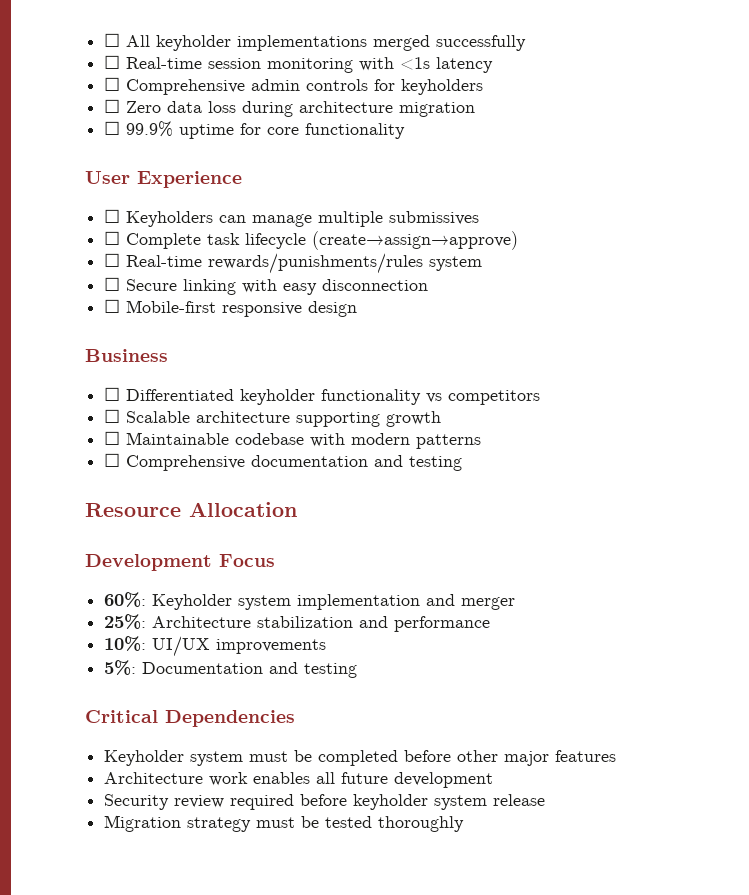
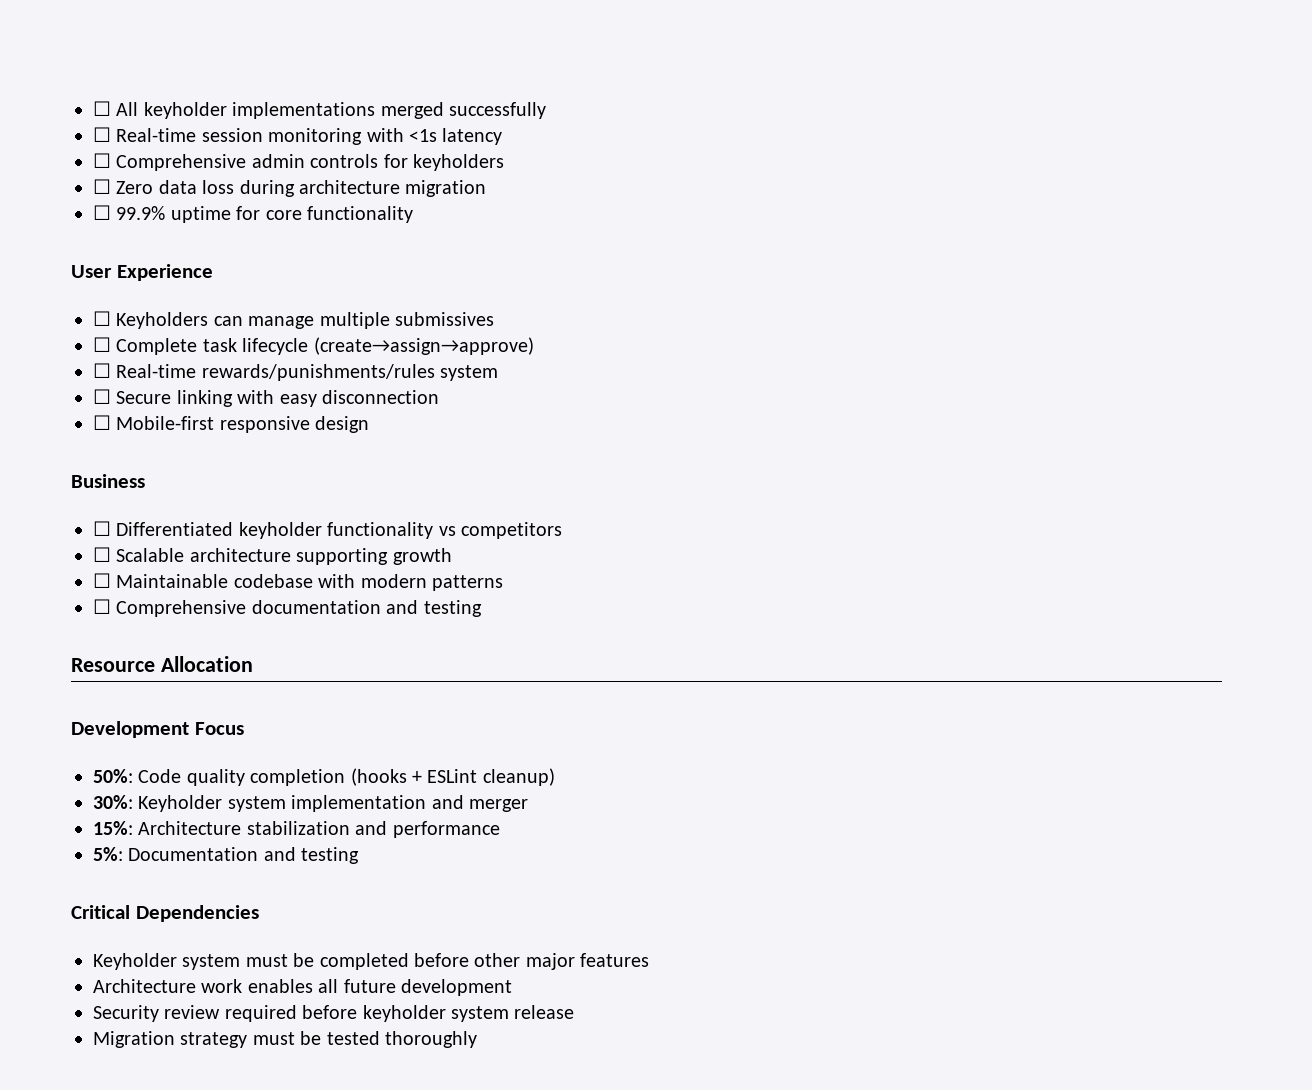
[104,592,147,607] 60%: -> [93,768,555,786] [93,795,133,809] 50%: Code quality completion (hooks + ESLint cleanup) // 30%:
[104,614,147,629] 25%: -> [93,821,133,835] 15%:
[104,636,327,657] // 10%: UI/UX improvements -> (500, 829) none

